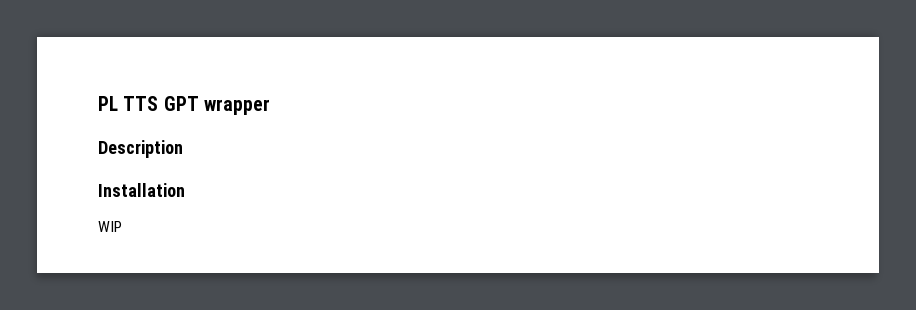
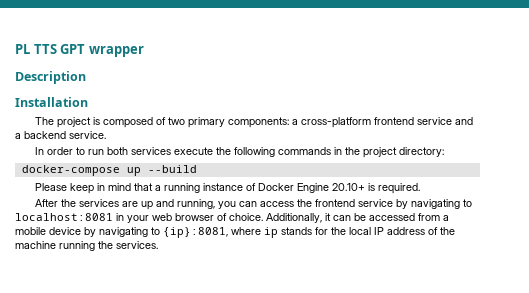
[98,221,122,232] WIP -> [34,117,473,128] [15,131,106,139] [34,147,444,158] [21,165,197,176] [34,183,420,194] [34,199,472,210] [15,213,449,223] [15,227,455,238] [15,241,158,251] The project is composed of two primary components: a cross-platform frontend service and a backend service. // In order to run both services execute the following commands in the project directory: // docker-compose up --build // Please keep in mind that a running instance of Docker Engine 20.10+ is required. // After the services are up and running, you can access the frontend service by navigating to localhost:8081 in your web browser of choice. Additionally, it can be accessed from a mobile device by navigating to {ip}:8081, where ip stands for the local IP address of the machine running the services.

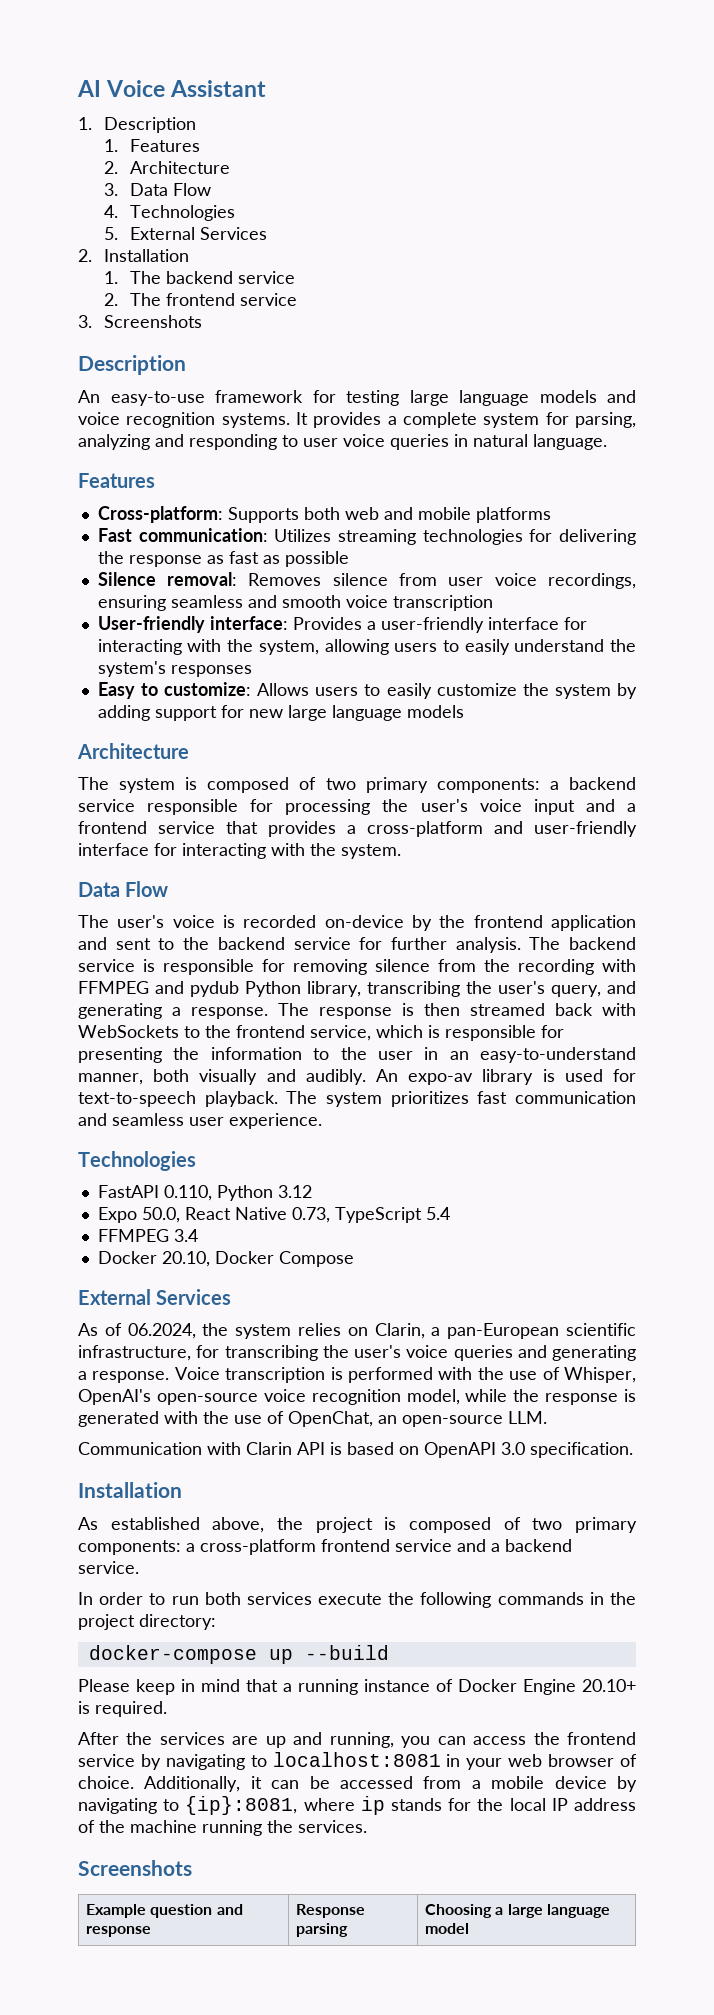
[15,44,144,57] [15,71,86,84] [15,97,88,107] [34,117,54,125] PL TTS GPT wrapper // Description // Installation // The -> [77,80,267,97] [78,117,196,133] [103,139,200,152] [103,161,230,174] [103,183,211,196] [103,205,235,221] [103,227,267,240] [78,249,189,262] [103,271,295,284] [103,293,297,306] [78,315,202,328] [78,355,186,375] [78,390,636,406] [78,412,636,428] [78,434,607,450] [78,473,155,488] [97,506,551,523] [97,528,636,545] [97,551,349,567] [97,572,637,589] [97,595,493,611] [97,616,587,633] [97,639,636,655] [97,661,252,677] [97,682,638,699] [97,705,464,721] [77,743,189,759] [78,777,636,793] [78,799,636,815] [78,821,637,837] [78,843,401,859] [78,881,169,897] [78,915,636,931] [78,937,636,953] [78,959,636,975] [78,981,636,997] [78,1003,636,1019] [78,1025,564,1041] [78,1047,636,1063] [78,1069,636,1085] [78,1091,636,1107] [78,1113,322,1129] [78,1151,196,1171] [97,1185,312,1201] [97,1207,450,1223] [97,1229,198,1242] [97,1251,354,1267] [78,1289,232,1305] [78,1323,636,1339] [78,1345,636,1361] [78,1367,636,1383] [78,1389,636,1405] [78,1411,547,1427] [78,1442,633,1458] [78,1482,182,1498] [78,1517,303,1533] AI Voice Assistant // 1. Description // 1. Features // 2. Architecture // 3. Data Flow // 4. Technologies // 5. External Services // 2. Installation // 1. The backend service // 2. The frontend service // 3. Screenshots // Description // An easy-to-use framework for testing large language models and voice recognition systems. It provides a complete system for parsing, analyzing and responding to user voice queries in natural language. // Features // Cross-platform: Supports both web and mobile platforms // Fast communication: Utilizes streaming technologies for delivering the response as fast as possible // Silence removal: Removes silence from user voice recordings, ensuring seamless and smooth voice transcription // User-friendly interface: Provides a user-friendly interface for interacting with the system, allowing users to easily understand the system's responses // Easy to customize: Allows users to easily customize the system by adding support for new large language models // Architecture // The system is composed of two primary components: a backend service responsible for processing the user's voice input and a frontend service that provides a cross-platform and user-friendly interface for interacting with the system. // Data Flow // The user's voice is recorded on-device by the frontend application and sent to the backend service for further analysis. The backend service is responsible for removing silence from the recording with FFMPEG and pydub Python library, transcribing the user's query, and generating a response. The response is then streamed back with WebSockets to the frontend service, which is responsible for presenting the information to the user in an easy-to-understand manner, both visually and audibly. An expo-av library is used for text-to-speech playback. The system prioritizes fast communication and seamless user experience. // Technologies // FastAPI 0.110, Python 3.12 // Expo 50.0, React Native 0.73, TypeScript 5.4 // FFMPEG 3.4 // Docker 20.10, Docker Compose // External Services // As of 06.2024, the system relies on Clarin, a pan-European scientific infrastructure, for transcribing the user's voice queries and generating a response. Voice transcription is performed with the use of Whisper, OpenAI's open-source voice recognition model, while the response is generated with the use of OpenChat, an open-source LLM. // Communication with Clarin API is based on OpenAPI 3.0 specification. // Installation // As established above, the
(158, 245) none -> [78,1860,192,1876] [86,1904,243,1918] [86,1926,152,1937] [296,1904,366,1918] [296,1923,349,1937] [425,1904,611,1918] [425,1923,470,1934] // Screenshots // Example question and response | Response parsing | Choosing a large language model

